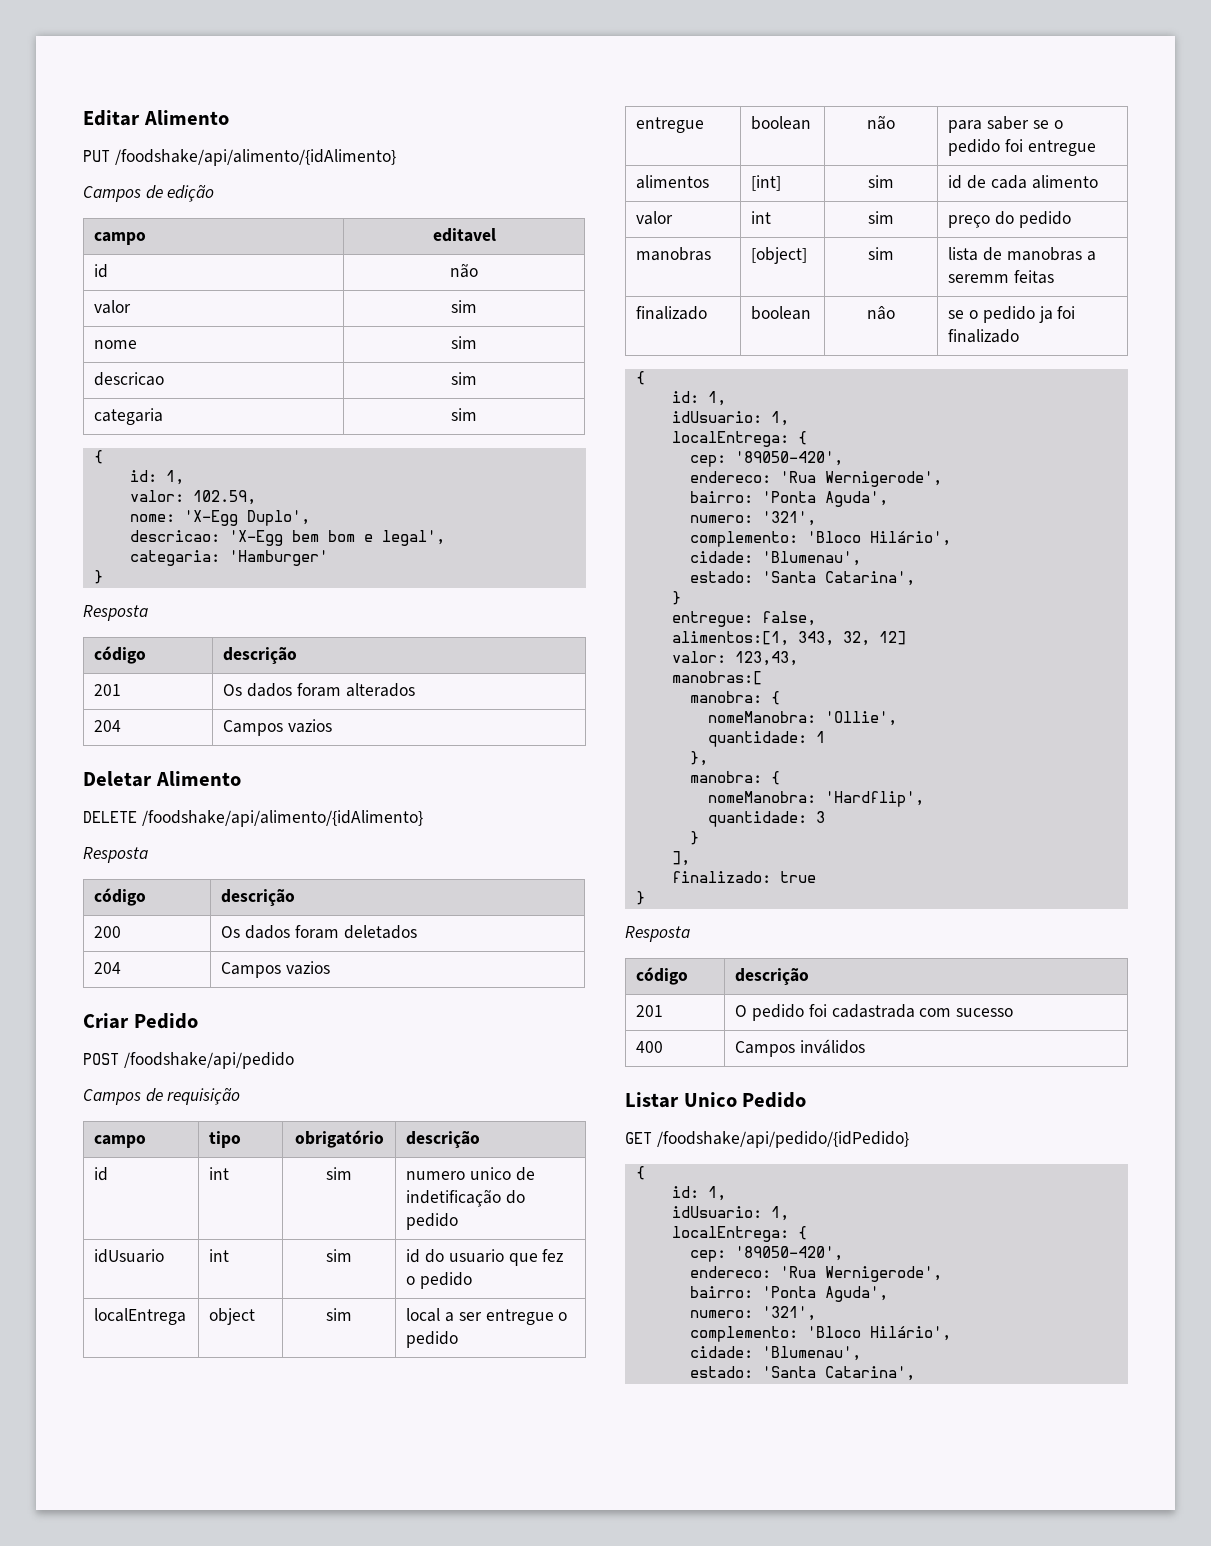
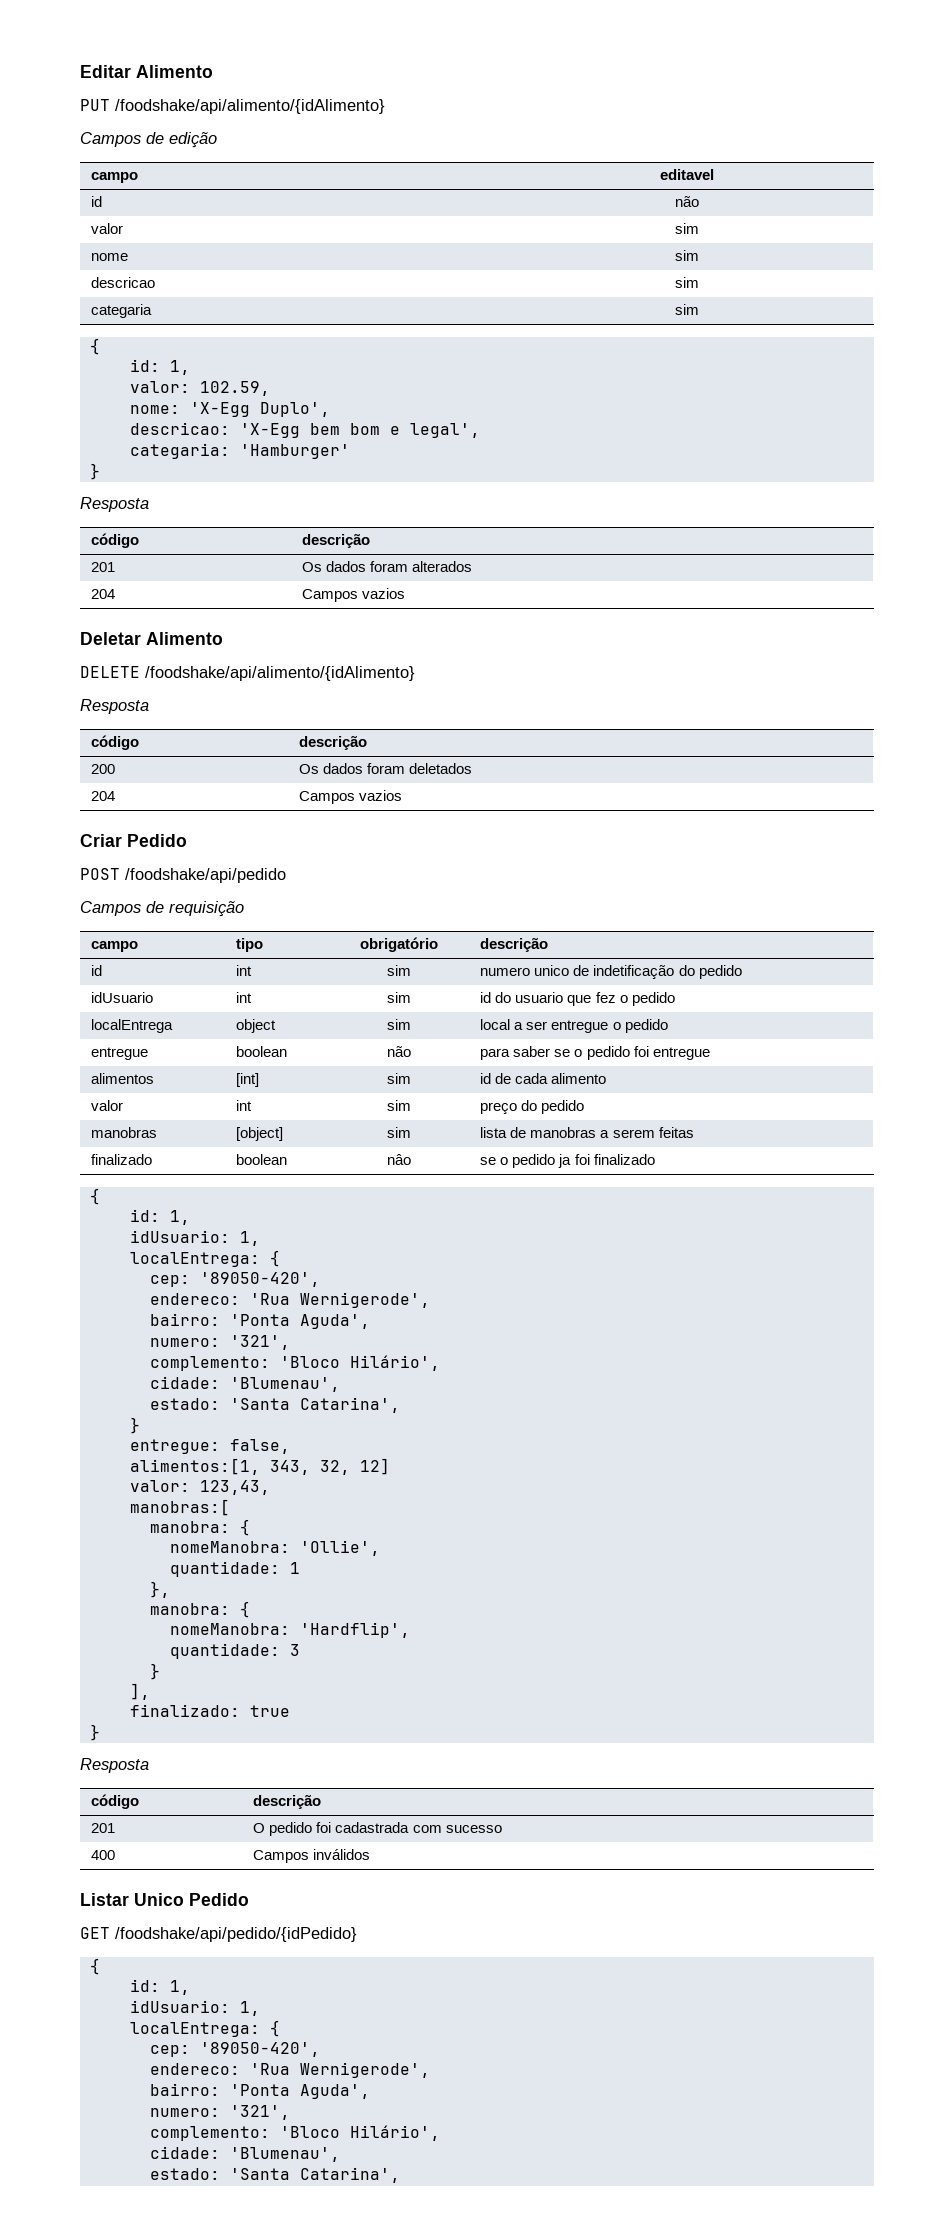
[948,274,1010,283] seremm -> [612,1129,655,1138] serem

